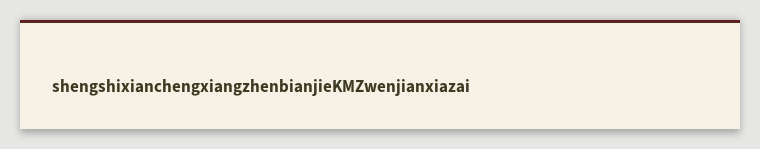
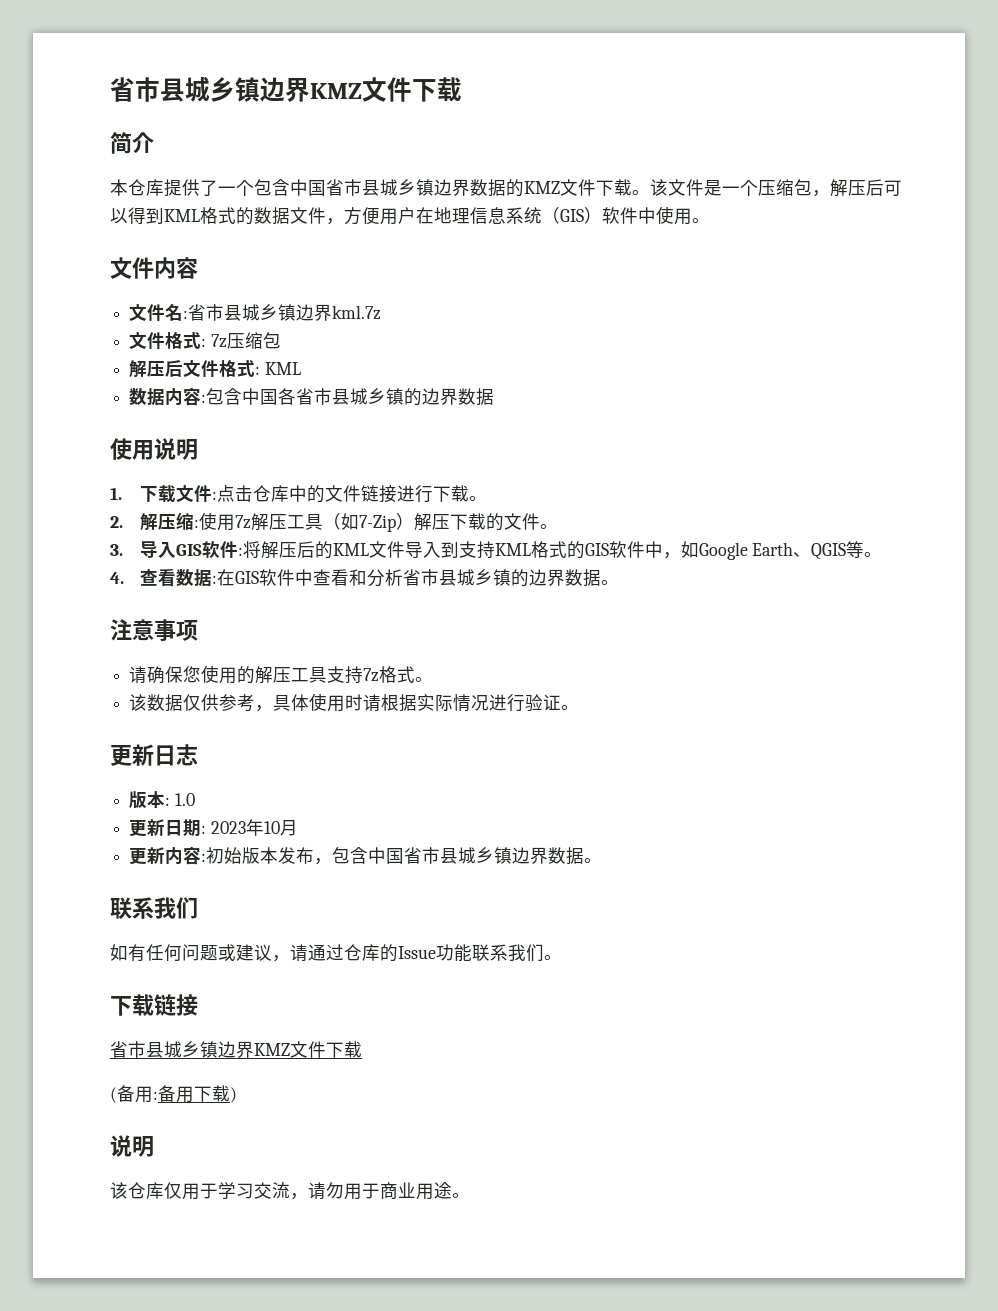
[52,79,470,96] shengshixianchengxiangzhenbianjieKMZwenjianxiazai -> [110,76,462,102] [110,132,154,154] [110,179,902,197] [110,206,710,225] [110,257,198,279] [129,304,382,322] [129,332,281,350] [129,360,301,378] [129,387,495,406] [110,438,198,460] [110,485,487,503] [110,512,558,532] [110,541,883,560] [110,568,619,587] [110,619,198,641] [129,665,434,684] [129,693,580,712] [110,744,198,766] [129,791,195,809] [129,819,298,837] [129,846,603,865] [110,897,198,919] [110,944,562,962] [110,994,198,1016] [110,1041,362,1058] [110,1085,237,1103] [110,1135,154,1157] [110,1182,470,1200] 省市县城乡镇边界KMZ文件下载 // 简介 // 本仓库提供了一个包含中国省市县城乡镇边界数据的KMZ文件下载。该文件是一个压缩包，解压后可以得到KML格式的数据文件，方便用户在地理信息系统（GIS）软件中使用。 // 文件内容 // 文件名:省市县城乡镇边界kml.7z // 文件格式: 7z压缩包 // 解压后文件格式: KML // 数据内容:包含中国各省市县城乡镇的边界数据 // 使用说明 // 1.下载文件:点击仓库中的文件链接进行下载。 // 2.解压缩:使用7z解压工具（如7-Zip）解压下载的文件。 // 3.导入GIS软件:将解压后的KML文件导入到支持KML格式的GIS软件中，如Google Earth、QGIS等。 // 4.查看数据:在GIS软件中查看和分析省市县城乡镇的边界数据。 // 注意事项 // 请确保您使用的解压工具支持7z格式。 // 该数据仅供参考，具体使用时请根据实际情况进行验证。 // 更新日志 // 版本: 1.0 // 更新日期: 2023年10月 // 更新内容:初始版本发布，包含中国省市县城乡镇边界数据。 // 联系我们 // 如有任何问题或建议，请通过仓库的Issue功能联系我们。 // 下载链接 // 省市县城乡镇边界KMZ文件下载 // (备用:备用下载) // 说明 // 该仓库仅用于学习交流，请勿用于商业用途。

